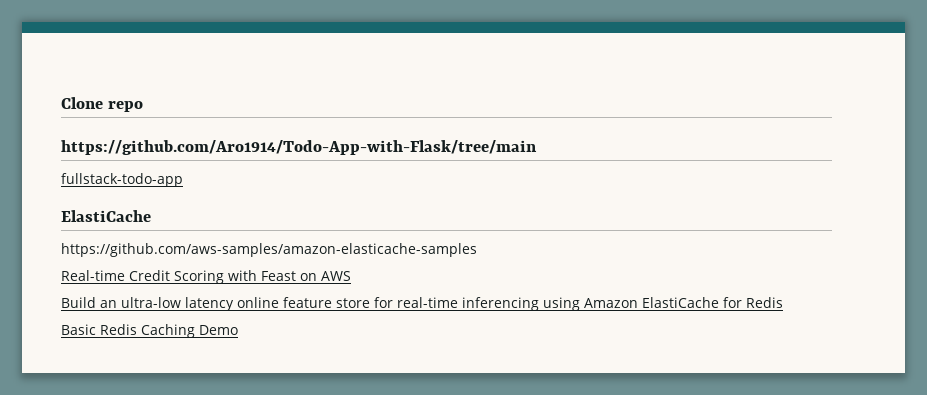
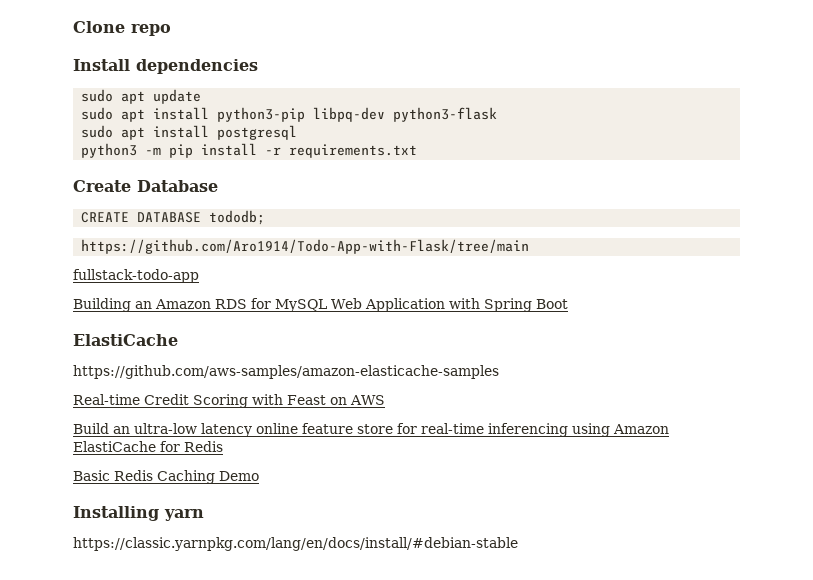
[61,140,537,155] [61,173,183,187] https://github.com/Aro1914/Todo-App-with-Flask/tree/main // fullstack-todo-app -> [73,59,258,74] [81,89,202,104] [81,107,498,122] [81,125,298,140] [81,143,418,158] [73,180,218,192] [81,210,266,225] [81,239,530,254] [73,269,199,283] [73,298,568,312] Install dependencies // sudo apt update // sudo apt install python3-pip libpq-dev python3-flask // sudo apt install postgresql // python3 -m pip install -r requirements.txt // Create Database // CREATE DATABASE tododb; // https://github.com/Aro1914/Todo-App-with-Flask/tree/main // fullstack-todo-app // Building an Amazon RDS for MySQL Web Application with Spring Boot
(238, 330) none -> [73,506,204,521] [73,537,518,551] // Installing yarn // https://classic.yarnpkg.com/lang/en/docs/install/#debian-stable

